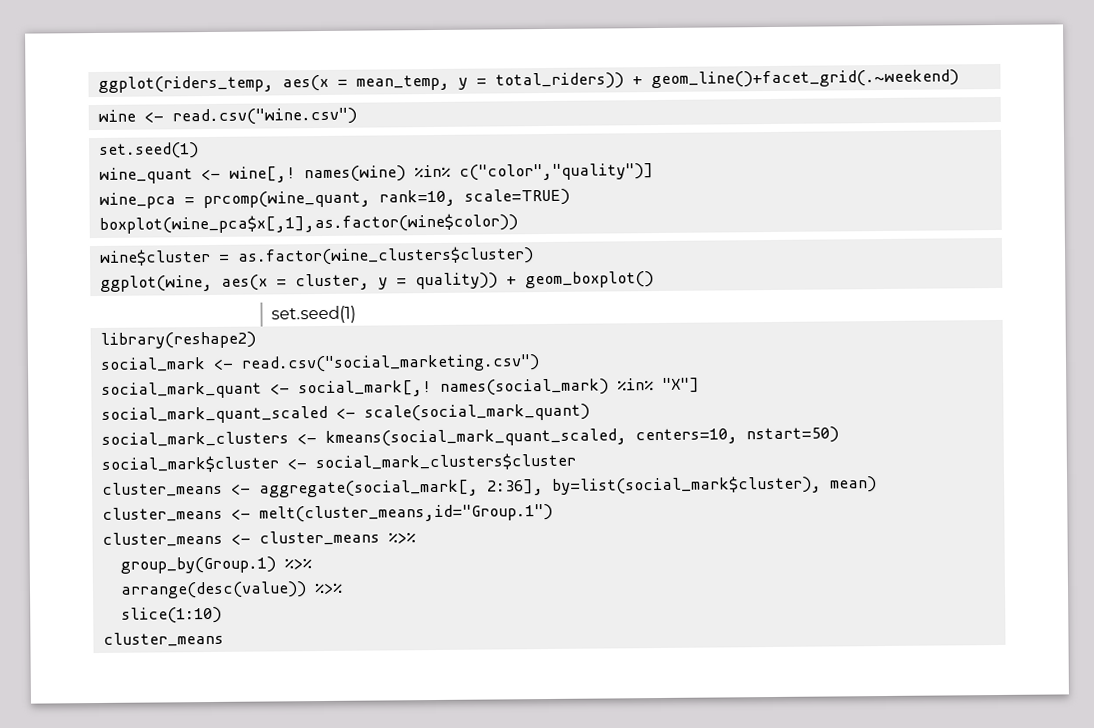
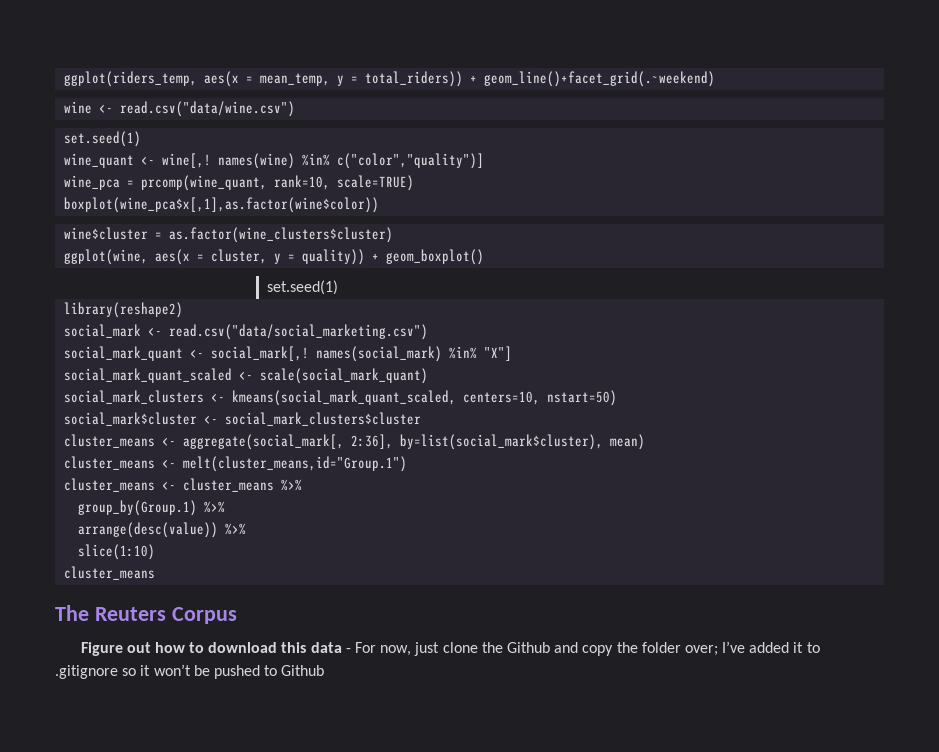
[171,107,357,126] read.csv("wine.csv") -> [120,101,296,117] read.csv("data/wine.csv")
[240,354,540,373] read.csv("social_marketing.csv") -> [169,324,429,340] read.csv("data/social_marketing.csv")
(224, 639) none -> [55,605,237,624] [80,641,820,656] [55,664,325,679] // The Reuters Corpus // Figure out how to download this data - For now, just clone the Github and copy the folder over; I’ve added it to .gitignore so it won’t be pushed to Github

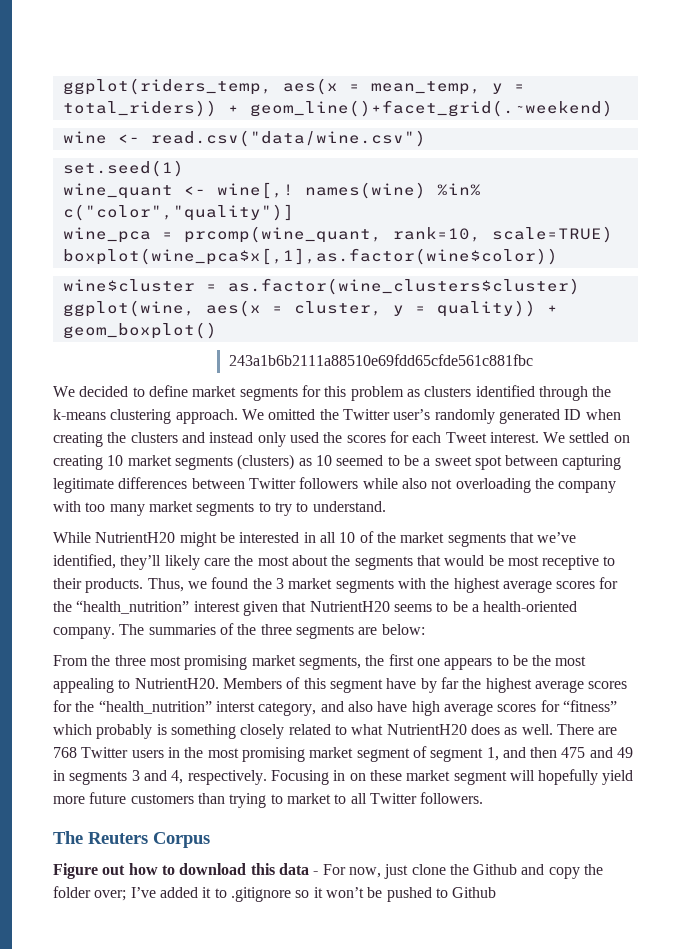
[267,280,339,295] [64,302,184,318] [64,324,429,340] [64,346,513,362] [64,368,429,384] [64,390,618,406] [64,412,422,426] [64,434,646,450] [64,456,408,472] [64,478,303,492] [78,500,226,516] [78,522,247,538] [78,544,156,560] [64,566,156,580] set.seed(1) // library(reshape2) // social_mark <- read.csv("data/social_marketing.csv") // social_mark_quant <- social_mark[,! names(social_mark) %in% "X"] // social_mark_quant_scaled <- scale(social_mark_quant) // social_mark_clusters <- kmeans(social_mark_quant_scaled, centers=10, nstart=50) // social_mark$cluster <- social_mark_clusters$cluster // cluster_means <- aggregate(social_mark[, 2:36], by=list(social_mark$cluster), mean) // cluster_means <- melt(cluster_means,id="Group.1") // cluster_means <- cluster_means %>% // group_by(Group.1) %>% // arrange(desc(value)) %>% // slice(1:10) // cluster_means -> [228,354,533,366] [53,385,612,401] [53,409,621,424] [53,431,630,447] [53,454,622,470] [53,477,617,493] [53,501,386,516] [53,531,577,547] [53,554,616,570] [53,577,619,593] [53,600,578,616] [53,623,425,639] [53,654,587,670] [53,677,628,693] [53,700,617,716] [53,724,618,739] [53,746,634,762] [53,769,634,785] [53,792,484,808] 243a1b6b2111a88510e69fdd65cfde561c881fbc // We decided to define market segments for this problem as clusters identified through the k-means clustering approach. We omitted the Twitter user’s randomly generated ID when creating the clusters and instead only used the scores for each Tweet interest. We settled on creating 10 market segments (clusters) as 10 seemed to be a sweet spot between capturing legitimate differences between Twitter followers while also not overloading the company with too many market segments to try to understand. // While NutrientH20 might be interested in all 10 of the market segments that we’ve identified, they’ll likely care the most about the segments that would be most receptive to their products. Thus, we found the 3 market segments with the highest average scores for the “health_nutrition” interest given that NutrientH20 seems to be a health-oriented company. The summaries of the three segments are below: // From the three most promising market segments, the first one appears to be the most appealing to NutrientH20. Members of this segment have by far the highest average scores for the “health_nutrition” interst category, and also have high average scores for “fitness” which probably is something closely related to what NutrientH20 does as well. There are 768 Twitter users in the most promising market segment of segment 1, and then 475 and 49 in segments 3 and 4, respectively. Focusing in on these market segment will hopefully yield more future customers than trying to market to all Twitter followers.

